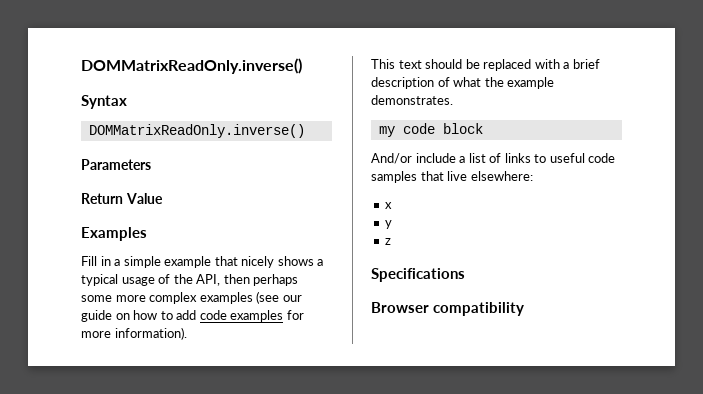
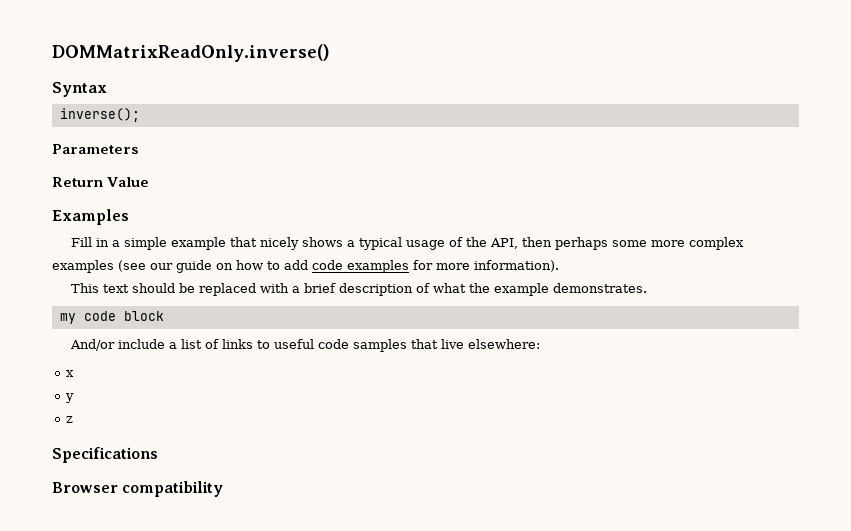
[88,124,305,138] DOMMatrixReadOnly.inverse() -> [59,108,140,122] inverse();

